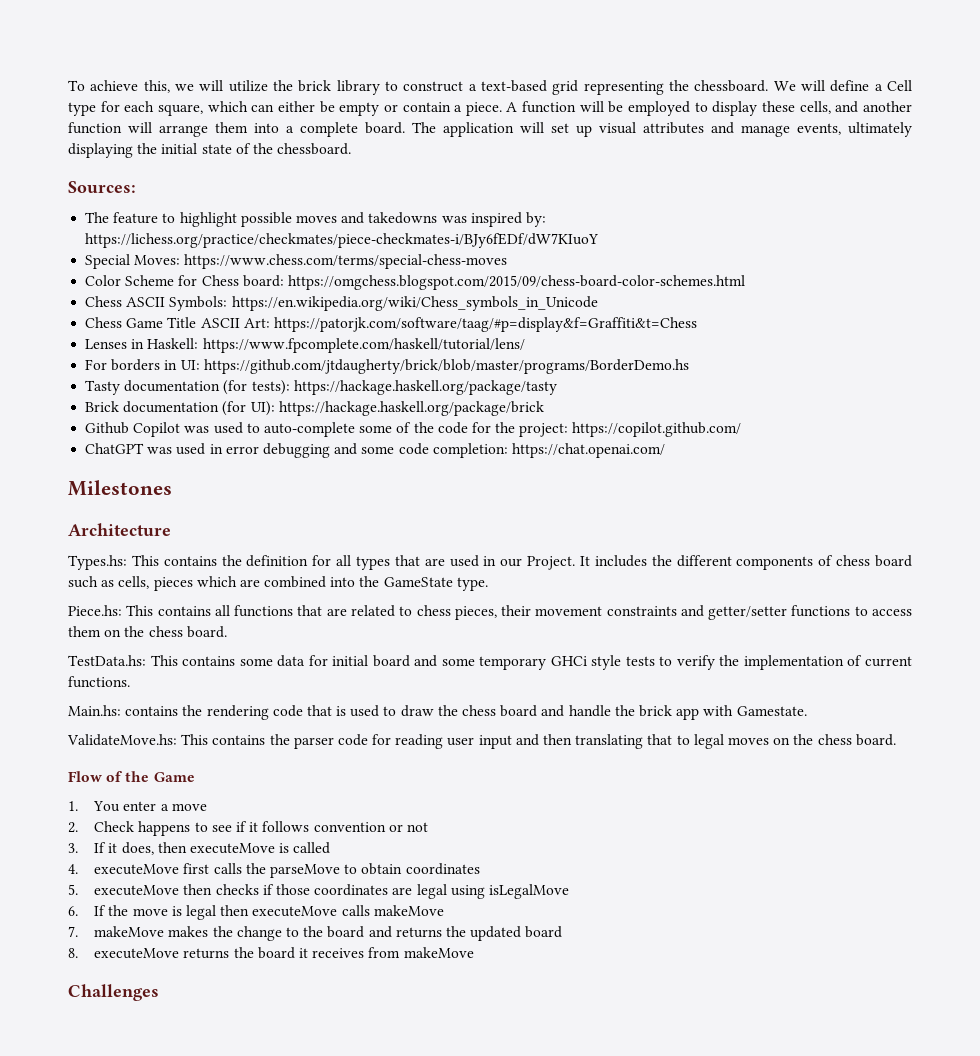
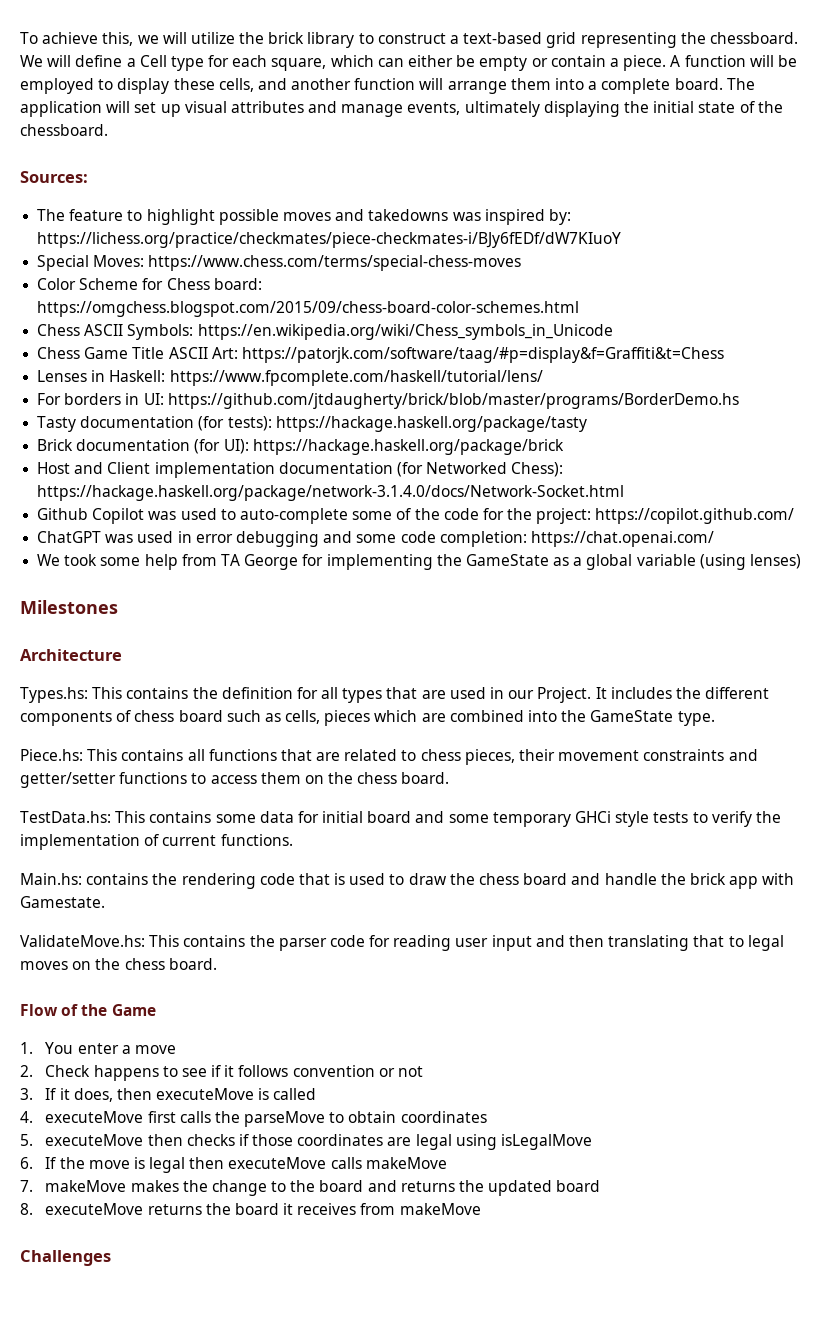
(544, 408) none -> [37,462,564,478] [37,485,625,501] // Host and Client implementation documentation (for Networked Chess): https://hackage.haskell.org/package/network-3.1.4.0/docs/Network-Socket.html
(665, 450) none -> [37,554,802,570] // We took some help from TA George for implementing the GameState as a global variable (using lenses)

